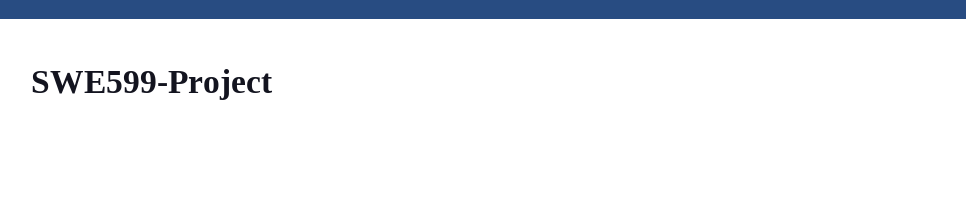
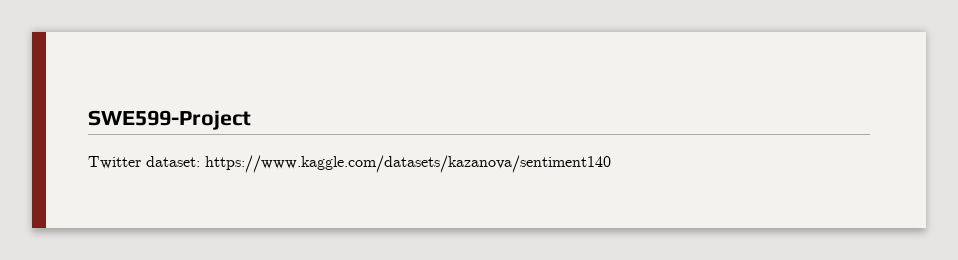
(273, 84) none -> [88,155,611,173] // Twitter dataset: https://www.kaggle.com/datasets/kazanova/sentiment140

